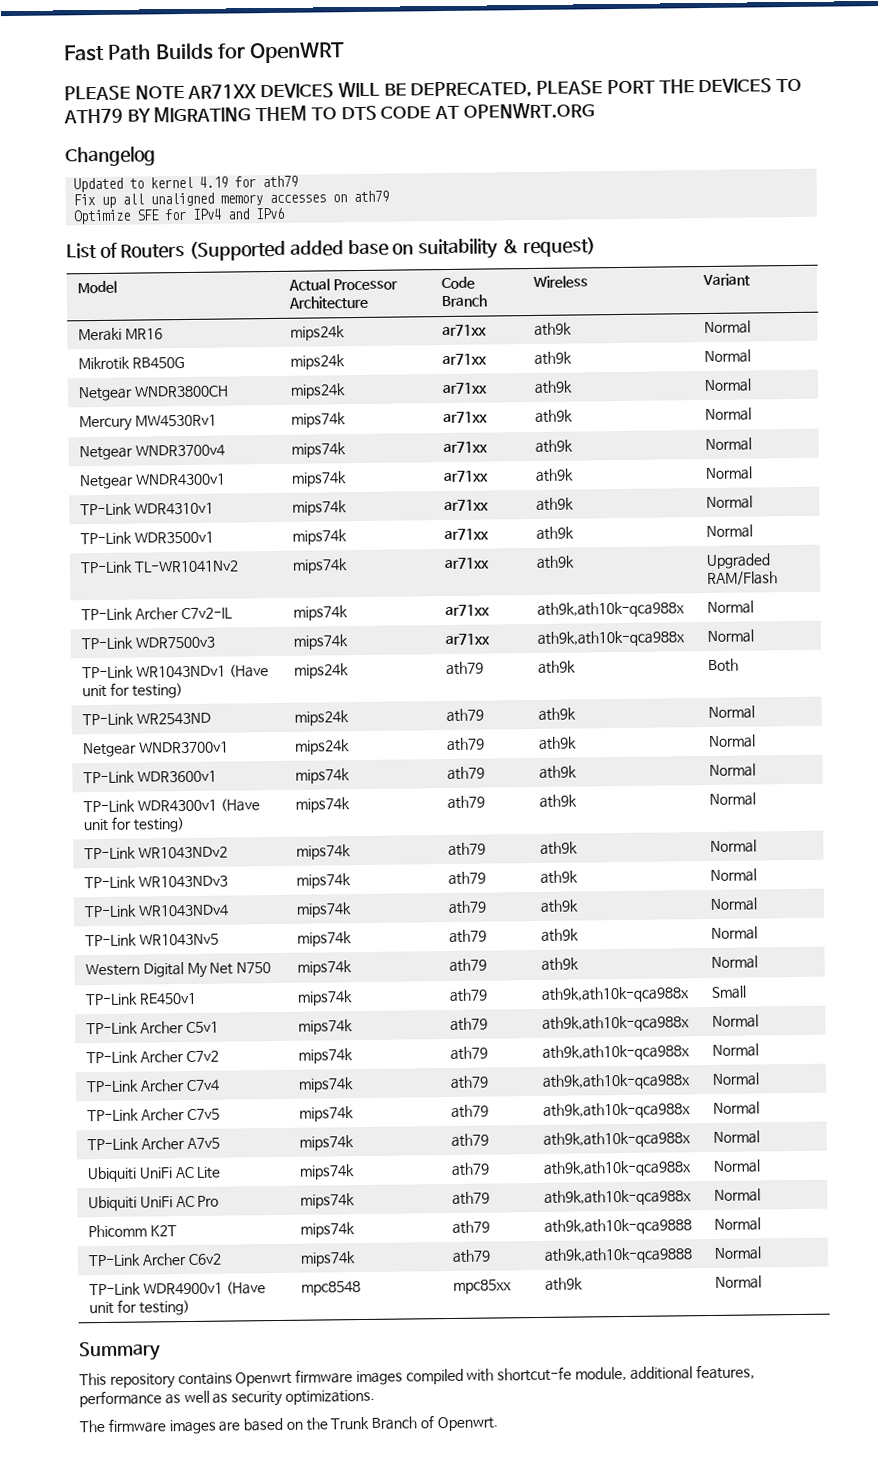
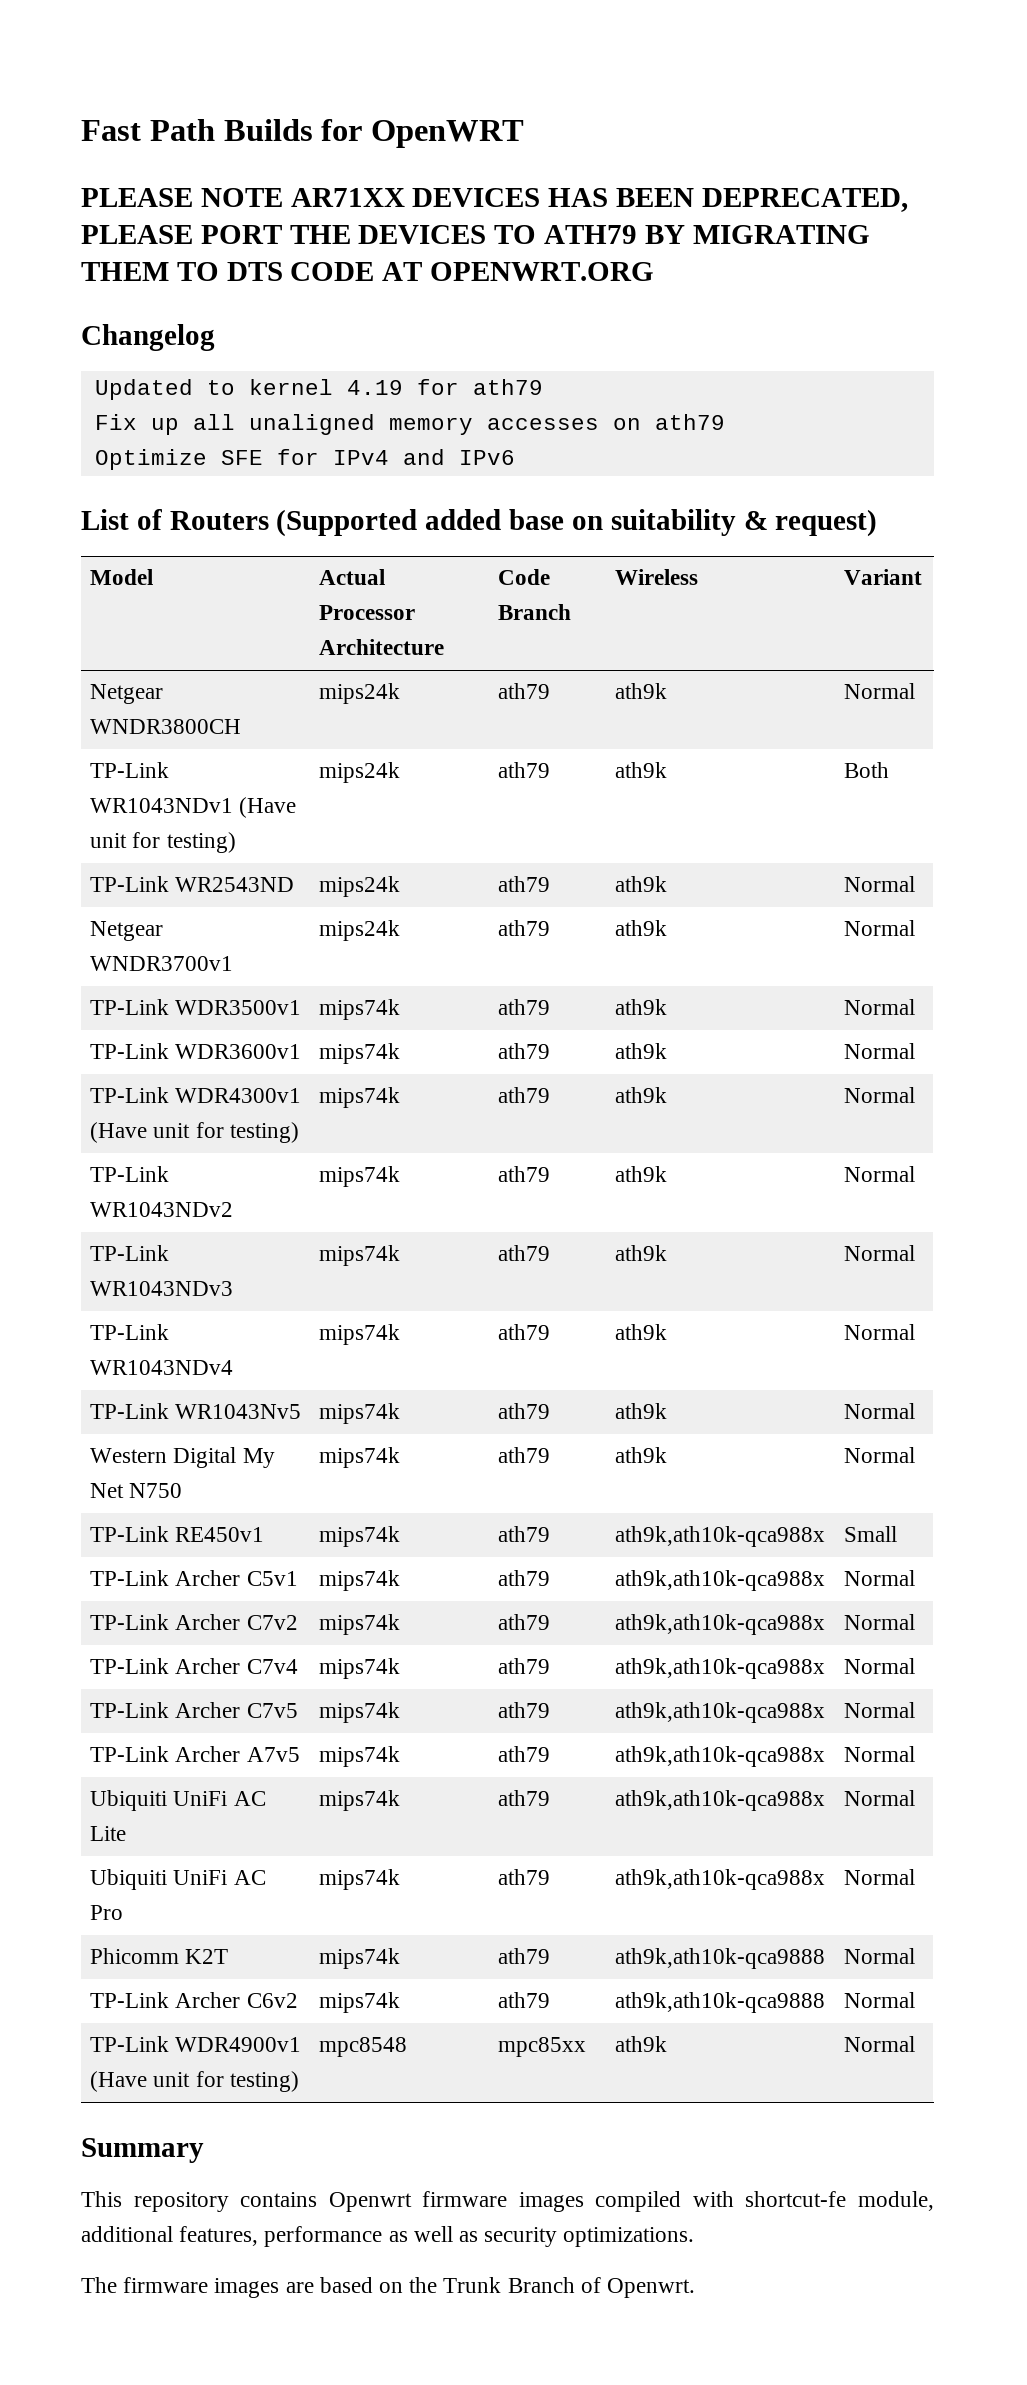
[337,81,407,98] WILL BE -> [548,188,695,207] HAS BEEN
[78,327,163,342] [290,325,346,341] [442,324,488,337] [534,322,573,336] [704,320,752,335] [78,356,185,371] [290,354,346,370] [442,353,488,366] [534,351,573,365] [704,349,752,364] // Meraki MR16 | mips24k | ar71xx | ath9k | Normal // Mikrotik RB450G | mips24k | ar71xx | ath9k | Normal -> (923, 577) none
[442,382,489,395] [534,380,574,394] [704,378,753,393] [79,414,217,432] [291,412,347,428] [443,411,489,424] [535,409,574,423] [705,407,753,422] [79,444,225,461] [291,442,347,458] [443,441,489,454] [535,439,574,453] [705,437,753,452] [79,473,226,490] [291,471,348,487] [443,470,490,483] [535,468,575,482] [705,466,754,481] [80,502,214,516] [292,500,348,516] [444,499,490,512] [536,497,575,511] [706,495,754,510] [80,531,214,545] [292,529,348,545] [444,528,490,541] [536,526,575,540] [706,524,754,539] [80,560,239,574] [292,558,349,574] [444,557,491,570] [536,555,576,569] [706,553,772,569] [707,571,779,586] [81,607,233,621] [293,605,349,621] [445,604,491,617] [537,601,686,618] [707,600,755,614] [81,636,215,650] [293,634,349,650] [445,633,491,646] [537,630,686,647] [707,629,755,643] ar71xx | ath9k | Normal // Mercury MW4530Rv1 | mips74k | ar71xx | ath9k | Normal // Netgear WNDR3700v4 | mips74k | ar71xx | ath9k | Normal // Netgear WNDR4300v1 | mips74k | ar71xx | ath9k | Normal // TP-Link WDR4310v1 | mips74k | ar71xx | ath9k | Normal // TP-Link WDR3500v1 | mips74k | ar71xx | ath9k | Normal // TP-Link TL-WR1041Nv2 | mips74k | ar71xx | ath9k | Upgraded RAM/Flash // TP-Link Archer C7v2-IL | mips74k | ar71xx | ath9k,ath10k-qca988x | Normal // TP-Link WDR7500v3 | mips74k | ar71xx | ath9k,ath10k-qca988x | Normal -> [498,683,551,699] [615,683,668,699] [844,683,916,699] ath79 | ath9k | Normal
(757, 741) none -> [90,999,302,1015] [319,999,401,1020] [498,999,551,1015] [615,999,668,1015] [844,999,916,1015] // TP-Link WDR3500v1 | mips74k | ath79 | ath9k | Normal

